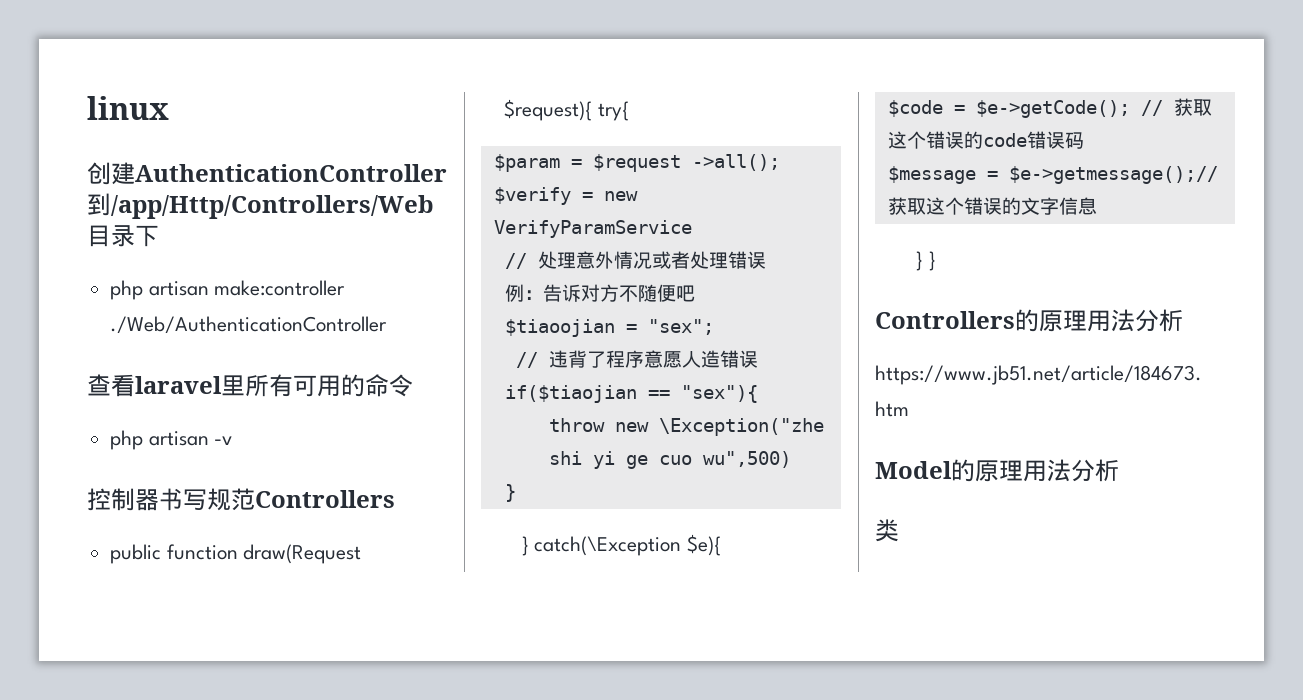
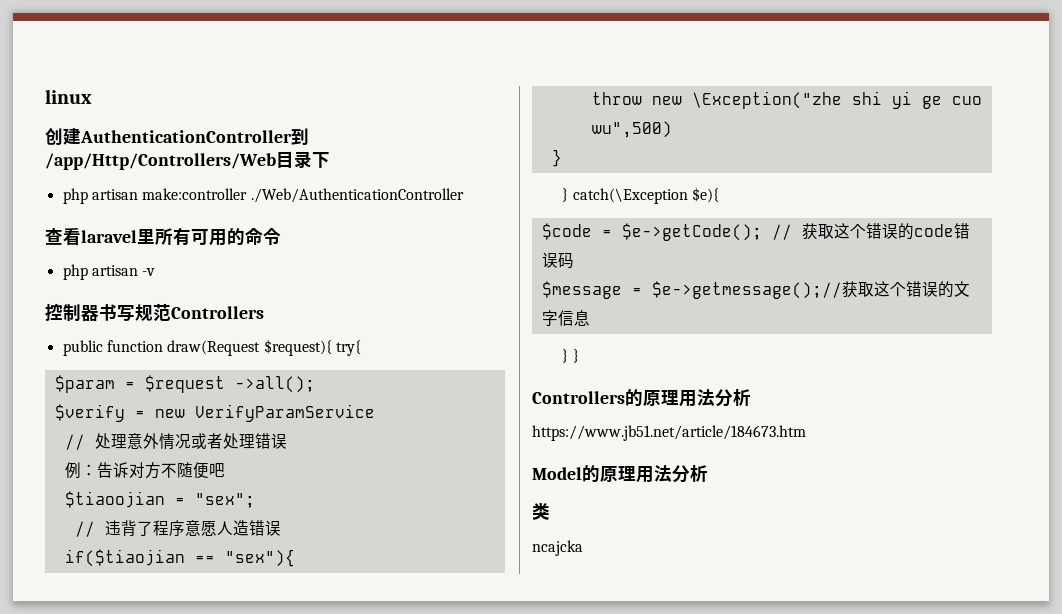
(899, 530) none -> [532,540,583,556] // ncajcka

